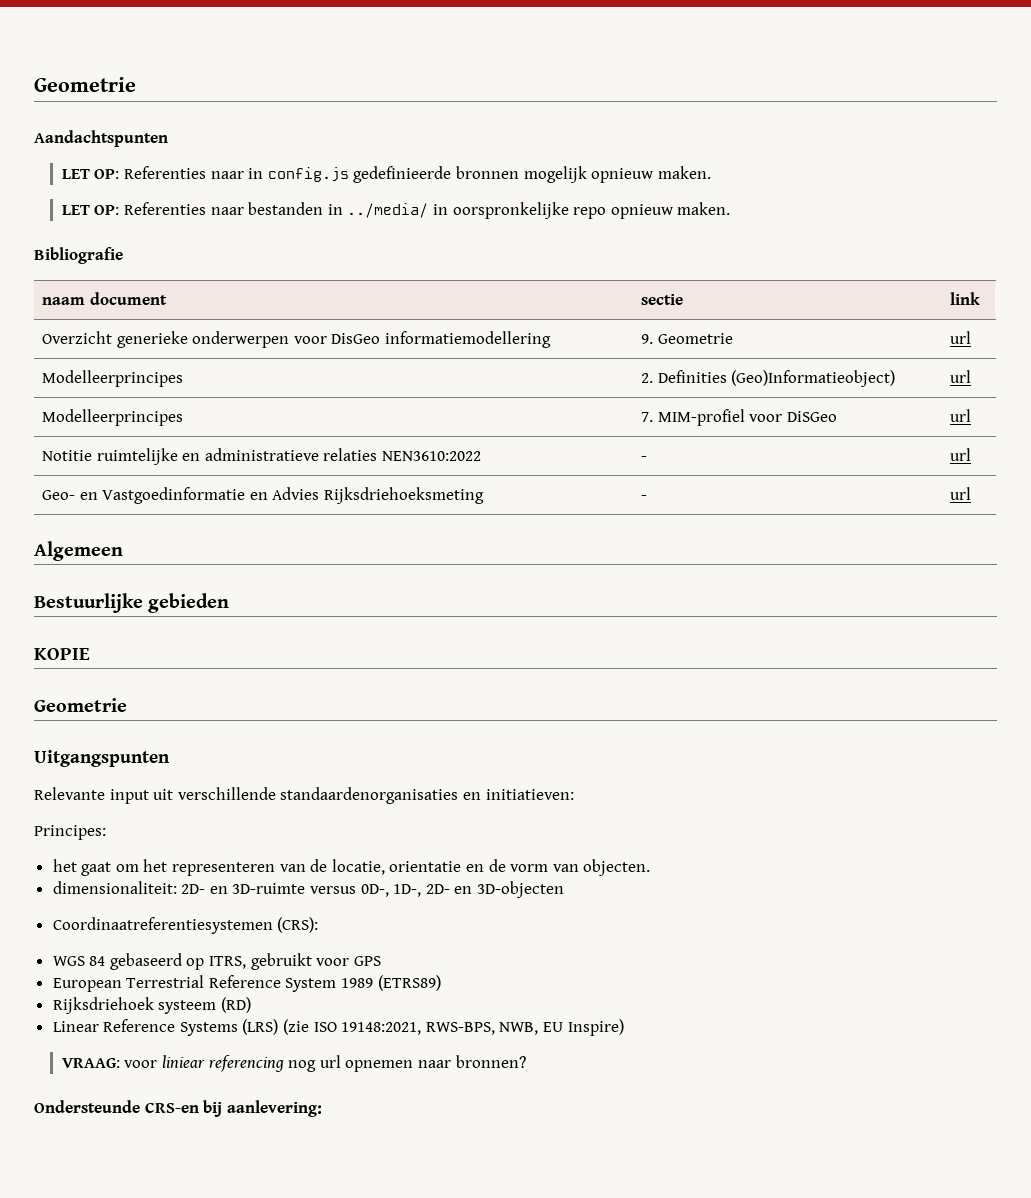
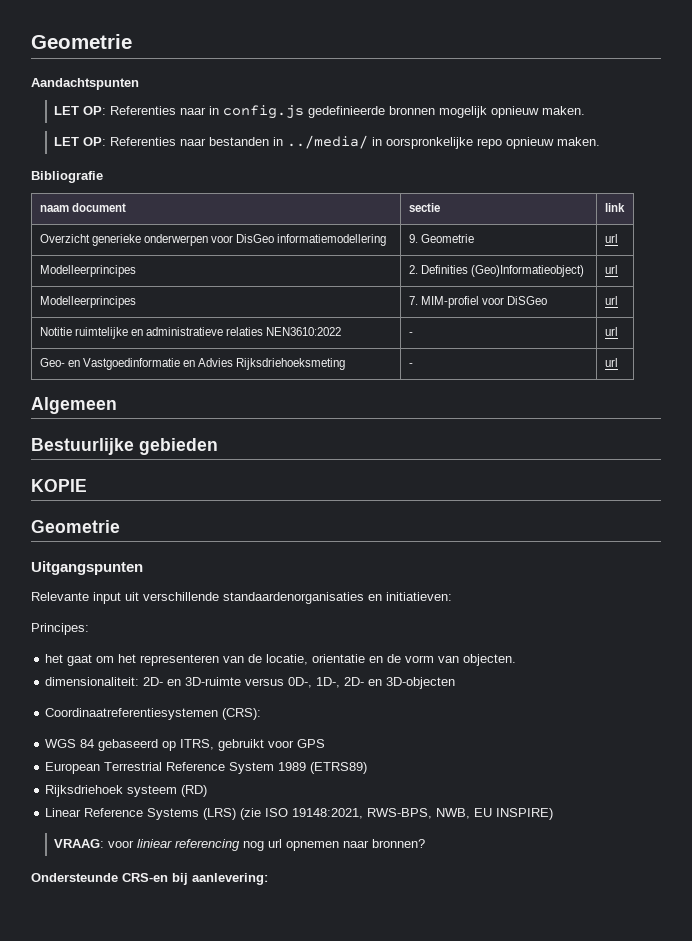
[567,1019,624,1036] Inspire) -> [496,808,554,820] INSPIRE)

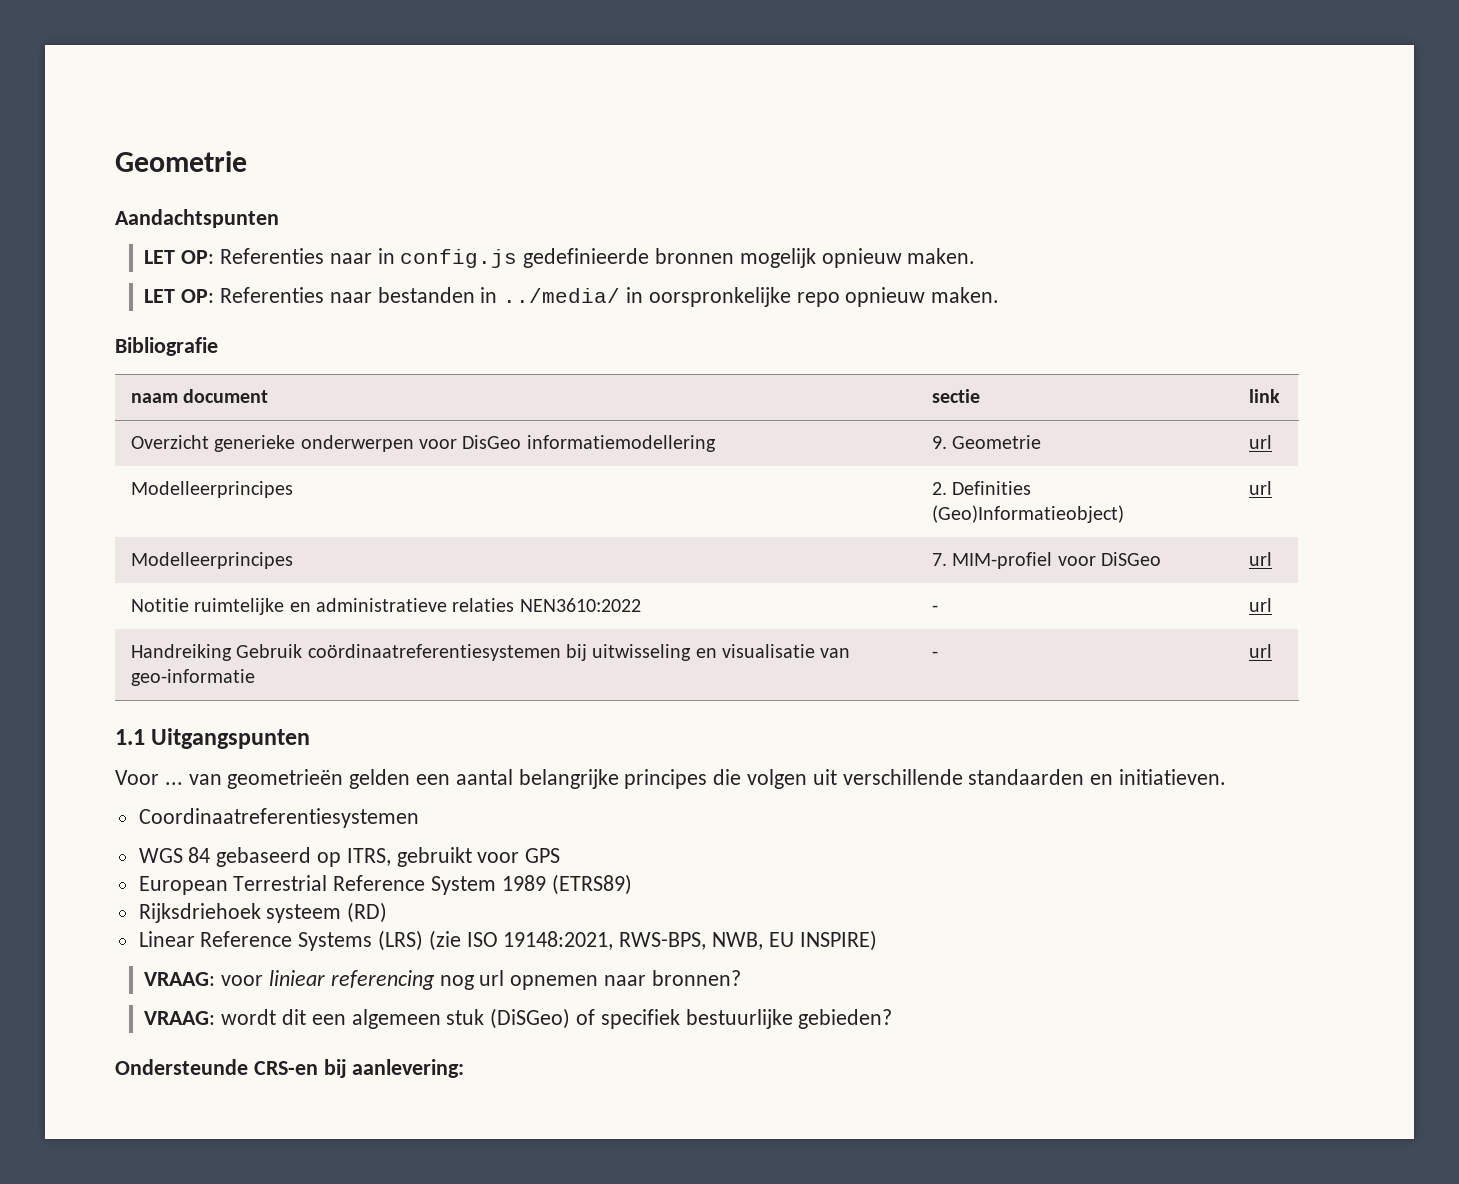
[39,358,346,370] [408,363,413,367] [604,358,618,367] [31,397,117,414] [31,438,218,455] [31,479,87,492] [31,520,120,533] [31,561,143,575] [31,592,452,604] [31,623,89,635] [45,654,517,666] [45,677,456,689] Geo- en Vastgoedinformatie en Advies Rijksdriehoeksmeting | - | url // Algemeen // Bestuurlijke gebieden // KOPIE // Geometrie // Uitgangspunten // Relevante input uit verschillende standaardenorganisaties en initiatieven: // Principes: // het gaat om het representeren van de locatie, orientatie en de vorm van objecten. // dimensionaliteit: 2D- en 3D-ruimte versus 0D-, 1D-, 2D- en 3D-objecten -> [131,644,851,661] [131,669,256,686] [932,651,939,658] [1249,644,1273,658] [115,728,311,749] [115,769,1227,789] Handreiking Gebruik coördinaatreferentiesystemen bij uitwisseling en visualisatie van geo-informatie | - | url // 1.1 Uitgangspunten // Voor ... van geometrieën gelden een aantal belangrijke principes die volgen uit verschillende standaarden en initiatieven.
[222,708,262,720] (CRS): -> (419, 818) none
(426, 843) none -> [144,1008,893,1029] // VRAAG: wordt dit een algemeen stuk (DiSGeo) of specifiek bestuurlijke gebieden?

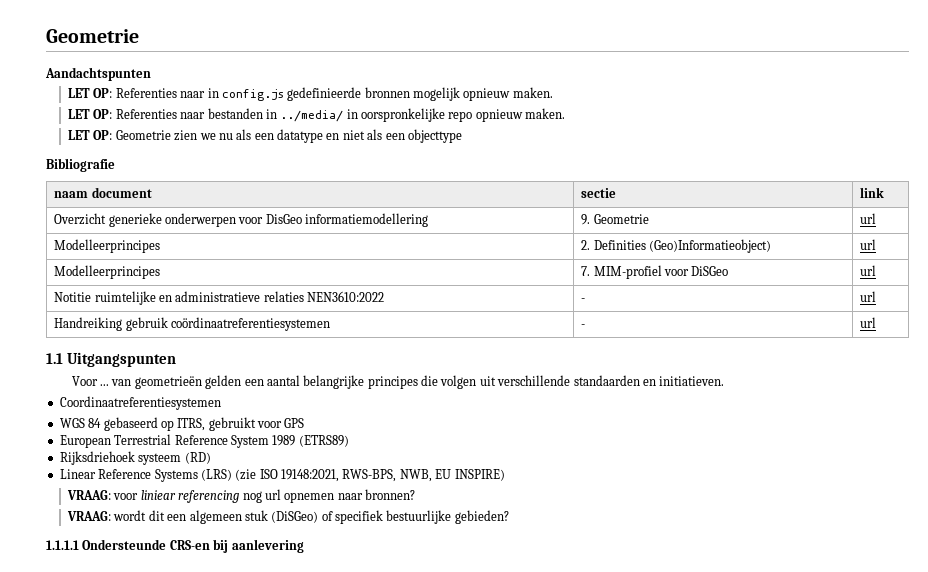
(1000, 295) none -> [68,129,462,143] // LET OP: Geometrie zien we nu als een datatype en niet als een objecttype
[236,644,303,658] Gebruik -> [125,317,168,331] gebruik
[566,644,851,661] [131,669,256,686] bij uitwisseling en visualisatie van geo-informatie -> (331, 324) none
(893, 1019) none -> [46,540,79,550] 1.1.1.1
[352,1059,465,1078] aanlevering: -> [231,539,304,553] aanlevering

